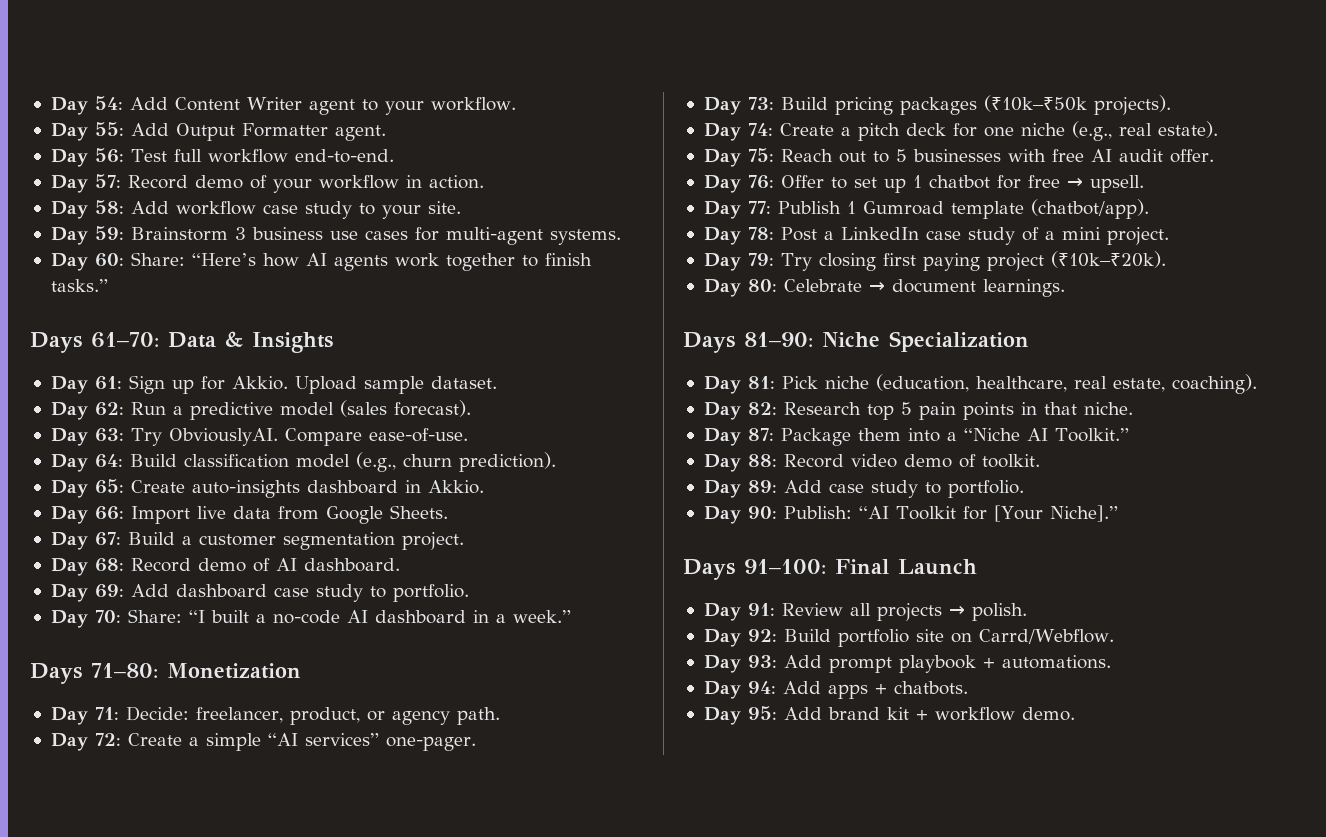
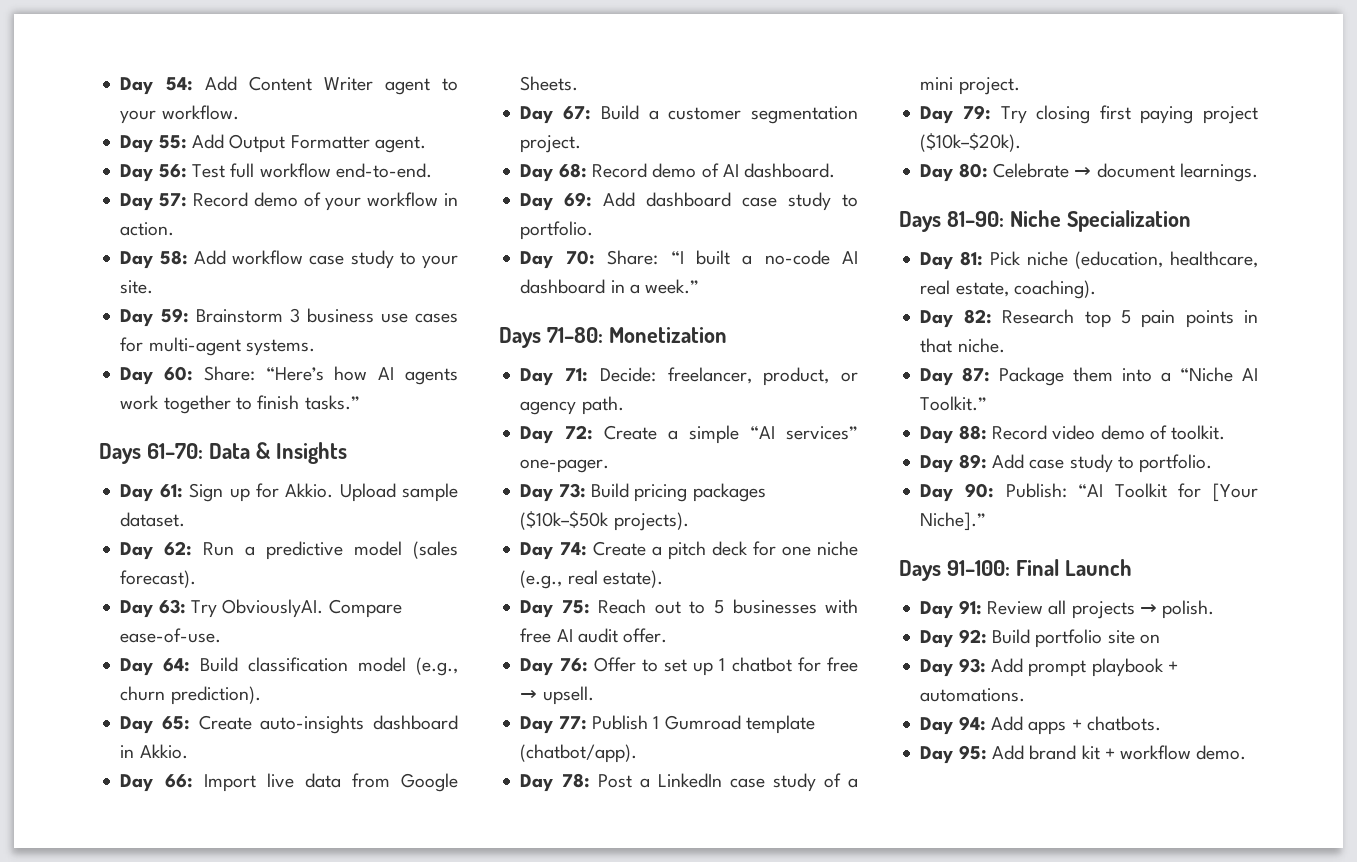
[983,95,1087,112] (₹10k–₹50k -> [520,511,610,530] ($10k–$50k
[1050,251,1166,268] (₹10k–₹20k). -> [920,133,1022,152] ($10k–$20k).
[978,629,1114,644] Carrd/Webflow. -> (1160, 639) none

